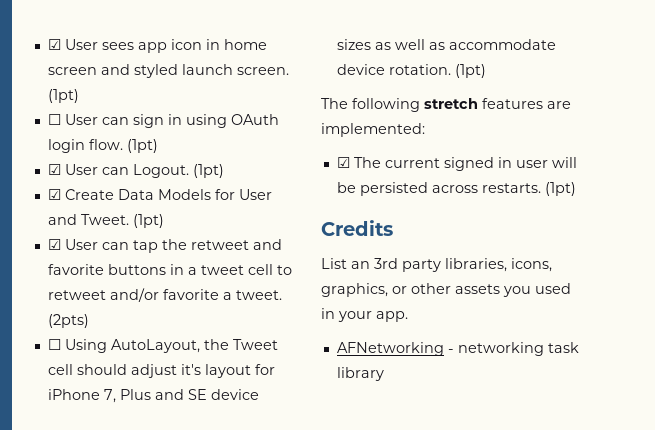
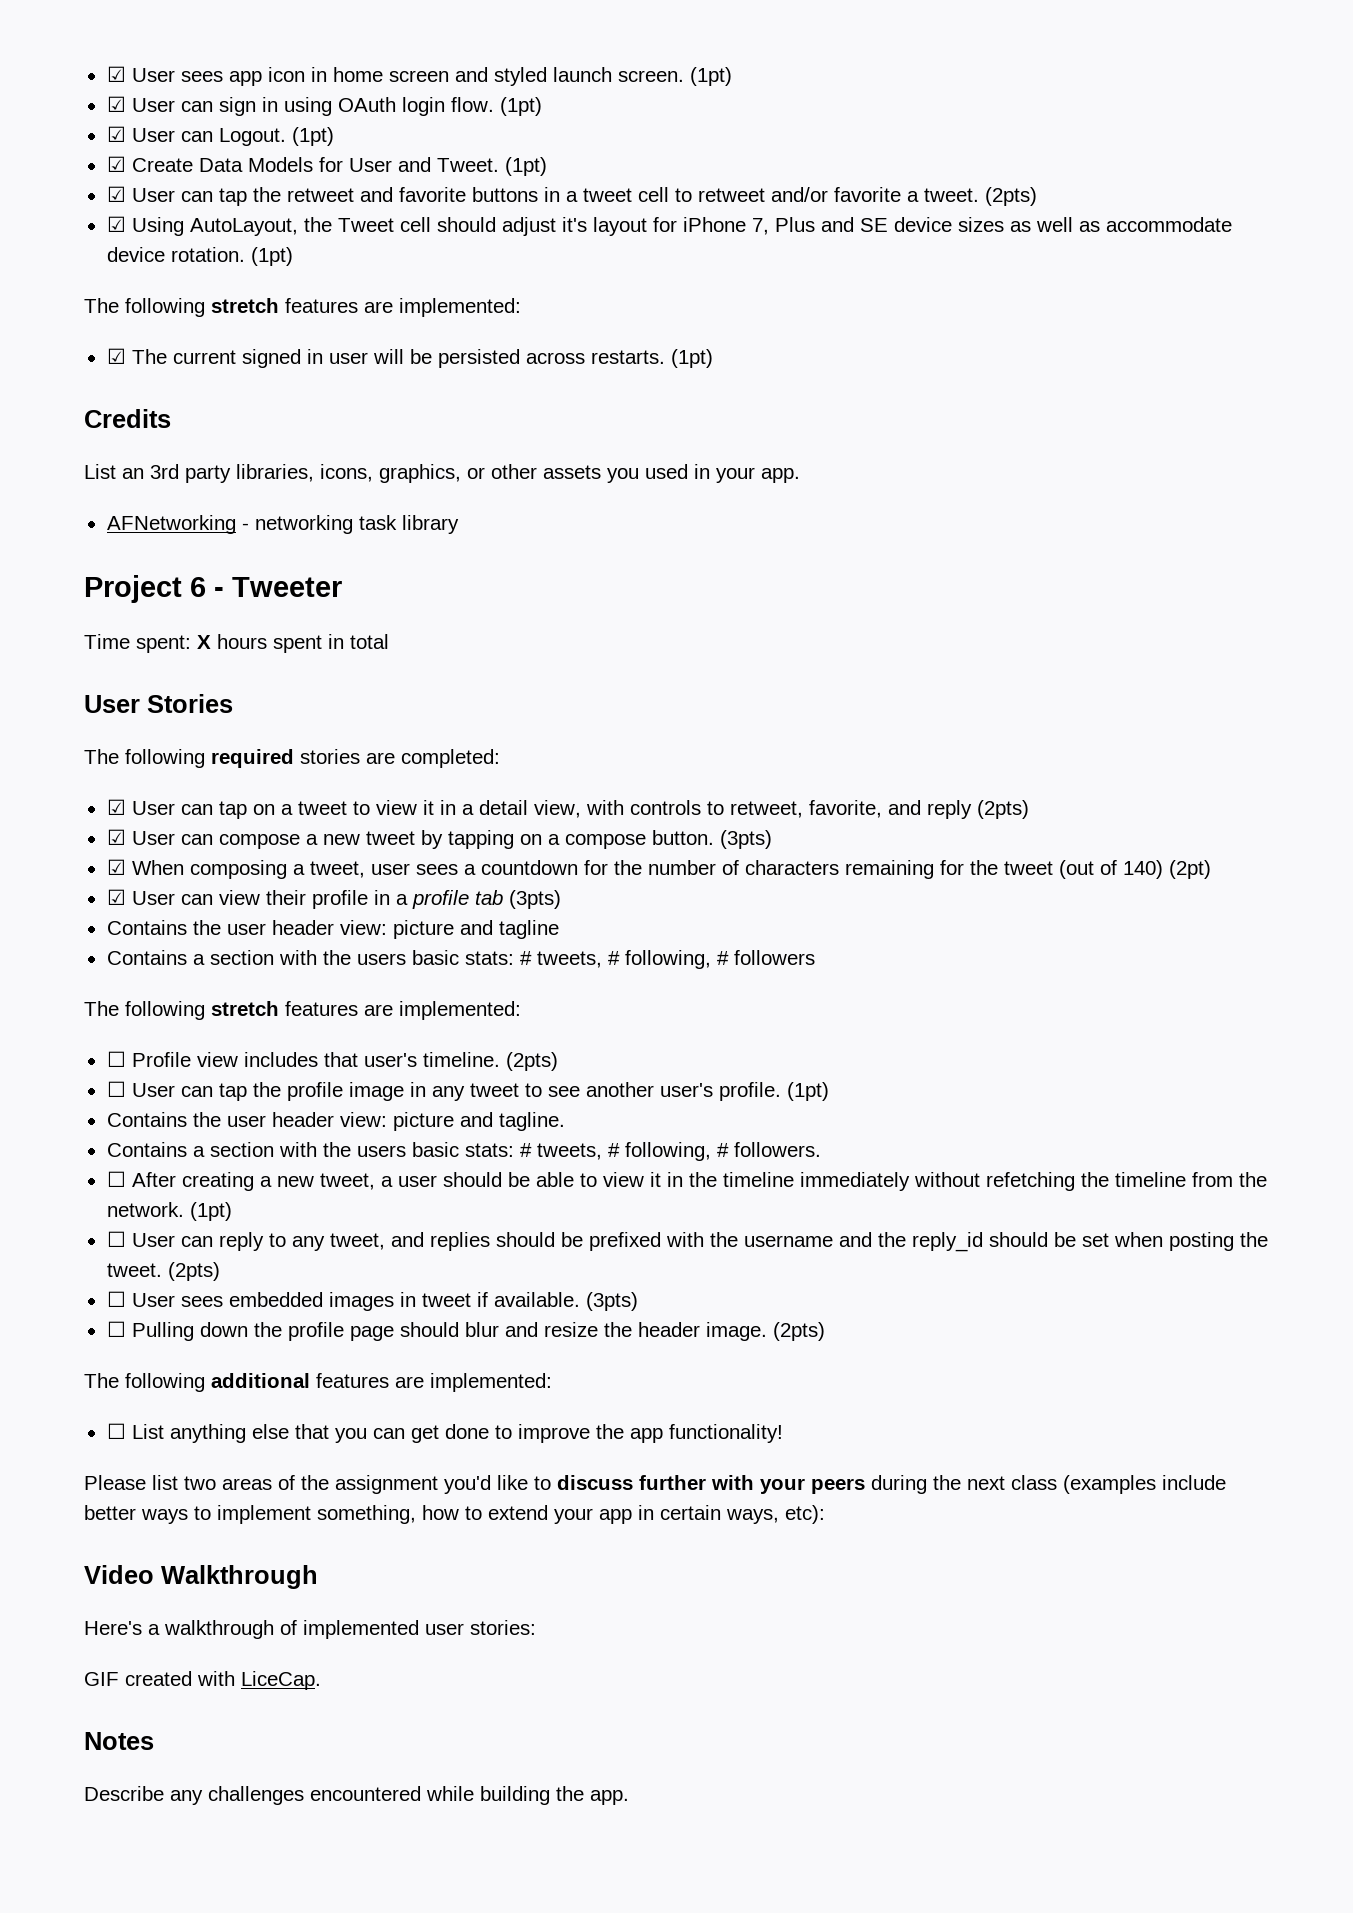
[47,114,61,125] ☐ -> [106,96,126,112] ☑
[47,339,61,350] ☐ -> [106,216,126,232] ☑
(384, 374) none -> [84,575,342,603] [84,634,389,653] [84,694,233,713] [84,749,500,768] [106,799,1029,819] [106,829,772,849] [106,859,1211,879] [106,889,561,909] [106,920,559,939] [106,950,815,969] [84,1001,521,1020] [106,1051,558,1071] [106,1081,829,1101] [106,1112,565,1131] [106,1142,821,1161] [106,1171,1267,1191] [106,1202,232,1221] [106,1231,1268,1252] [106,1262,220,1281] [106,1291,638,1311] [106,1321,825,1341] [84,1373,552,1392] [106,1423,783,1443] [84,1475,1226,1494] [84,1505,825,1524] [84,1565,318,1589] [84,1620,536,1639] [84,1671,321,1690] [84,1732,154,1750] [84,1786,629,1805] // Project 6 - Tweeter // Time spent: X hours spent in total // User Stories // The following required stories are completed: // ☑ User can tap on a tweet to view it in a detail view, with controls to retweet, favorite, and reply (2pts) // ☑ User can compose a new tweet by tapping on a compose button. (3pts) // ☑ When composing a tweet, user sees a countdown for the number of characters remaining for the tweet (out of 140) (2pt) // ☑ User can view their profile in a profile tab (3pts) // Contains the user header view: picture and tagline // Contains a section with the users basic stats: # tweets, # following, # followers // The following stretch features are implemented: // ☐ Profile view includes that user's timeline. (2pts) // ☐ User can tap the profile image in any tweet to see another user's profile. (1pt) // Contains the user header view: picture and tagline. // Contains a section with the users basic stats: # tweets, # following, # followers. // ☐ After creating a new tweet, a user should be able to view it in the timeline immediately without refetching the timeline from the network. (1pt) // ☐ User can reply to any tweet, and replies should be prefixed with the username and the reply_id should be set when posting the tweet. (2pts) // ☐ User sees embedded images in tweet if available. (3pts) // ☐ Pulling down the profile page should blur and resize the header image. (2pts) // The following additional features are implemented: // ☐ List anything else that you can get done to improve the app functionality! // Please list two areas of the assignment you'd like to discuss further with your peers during the next class (examples include better ways to implement something, how to extend your app in certain ways, etc): // Video Walkthrough // Here's a walkthrough of implemented user stories: // GIF created with LiceCap. // Notes // Describe any challenges encountered while building the app.

